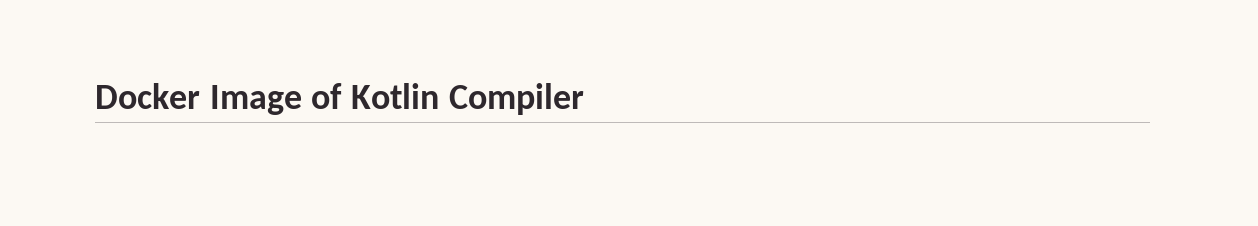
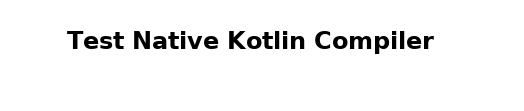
[95,83,343,115] Docker Image of -> [67,31,219,49] Test Native

